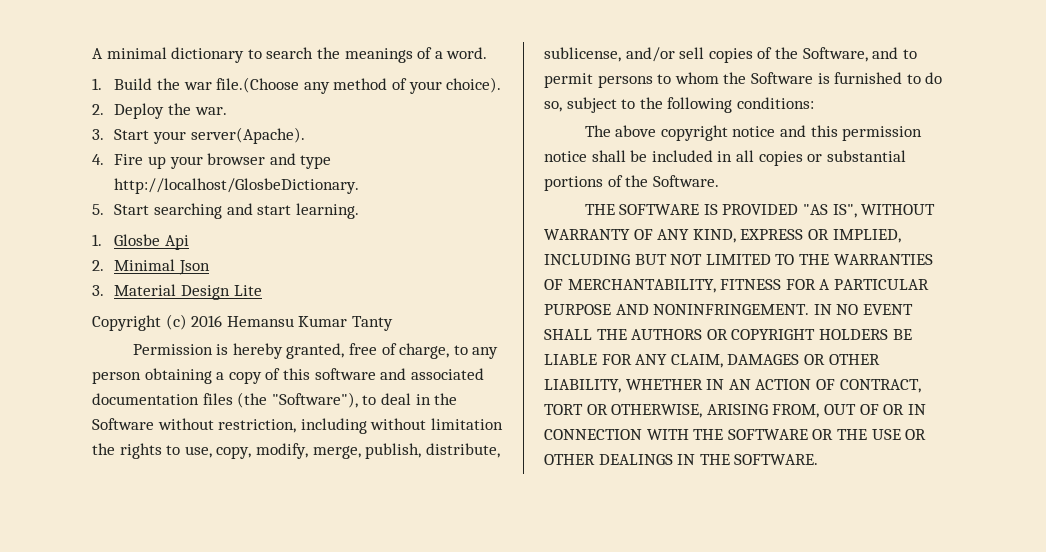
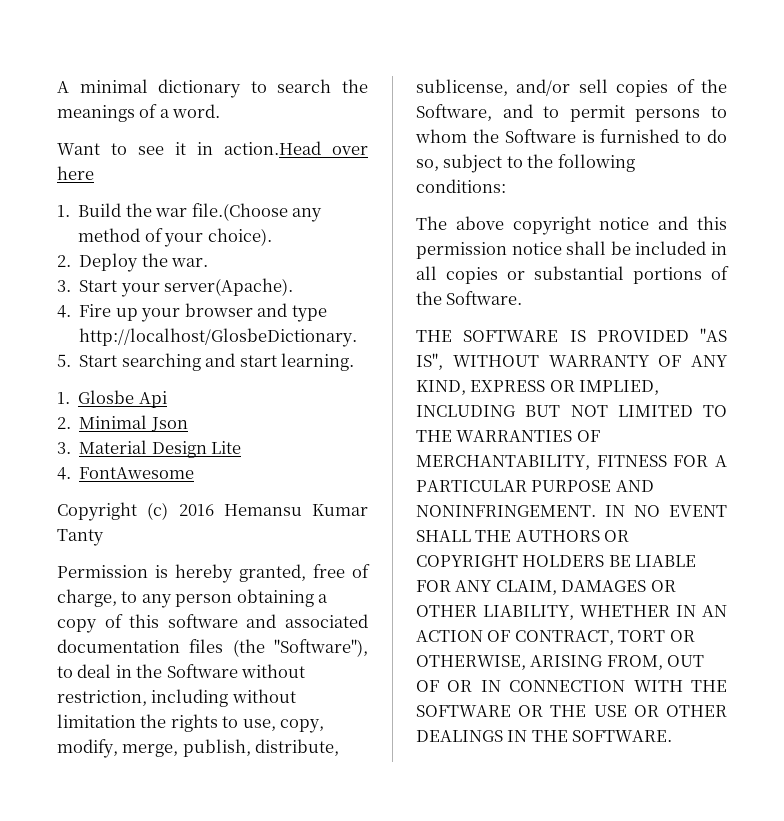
(488, 53) none -> [57,141,368,155] [57,166,94,180] // Want to see it in action.Head over here
(262, 290) none -> [57,467,195,480] // 4. FontAwesome

